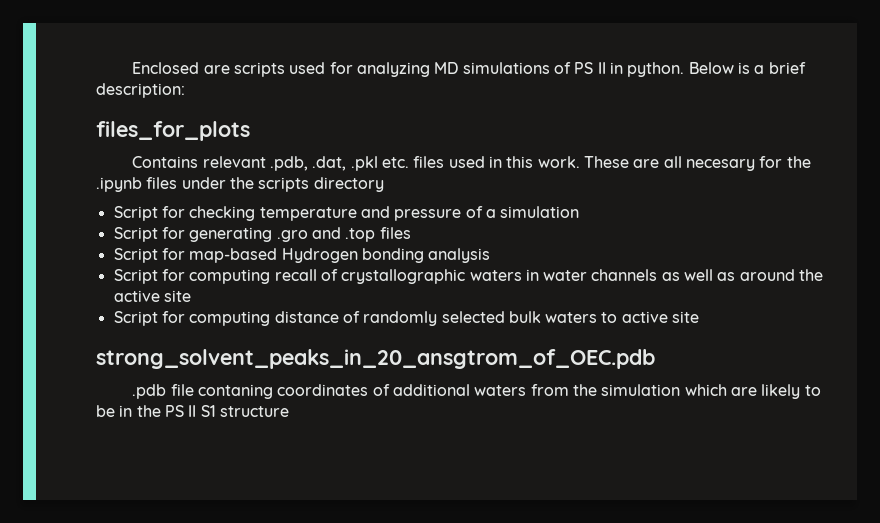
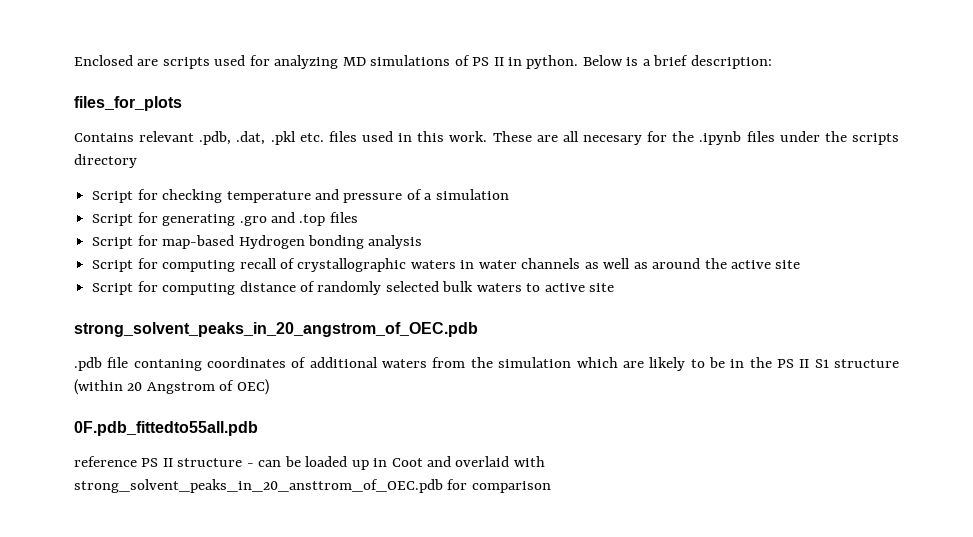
[96,349,655,369] strong_solvent_peaks_in_20_ansgtrom_of_OEC.pdb -> [74,322,478,337] strong_solvent_peaks_in_20_angstrom_of_OEC.pdb
(289, 411) none -> [74,379,269,395] [74,421,258,436] [74,456,545,470] [74,479,551,493] (within 20 Angstrom of OEC) // 0F.pdb_fittedto55all.pdb // reference PS II structure - can be loaded up in Coot and overlaid with strong_solvent_peaks_in_20_ansttrom_of_OEC.pdb for comparison

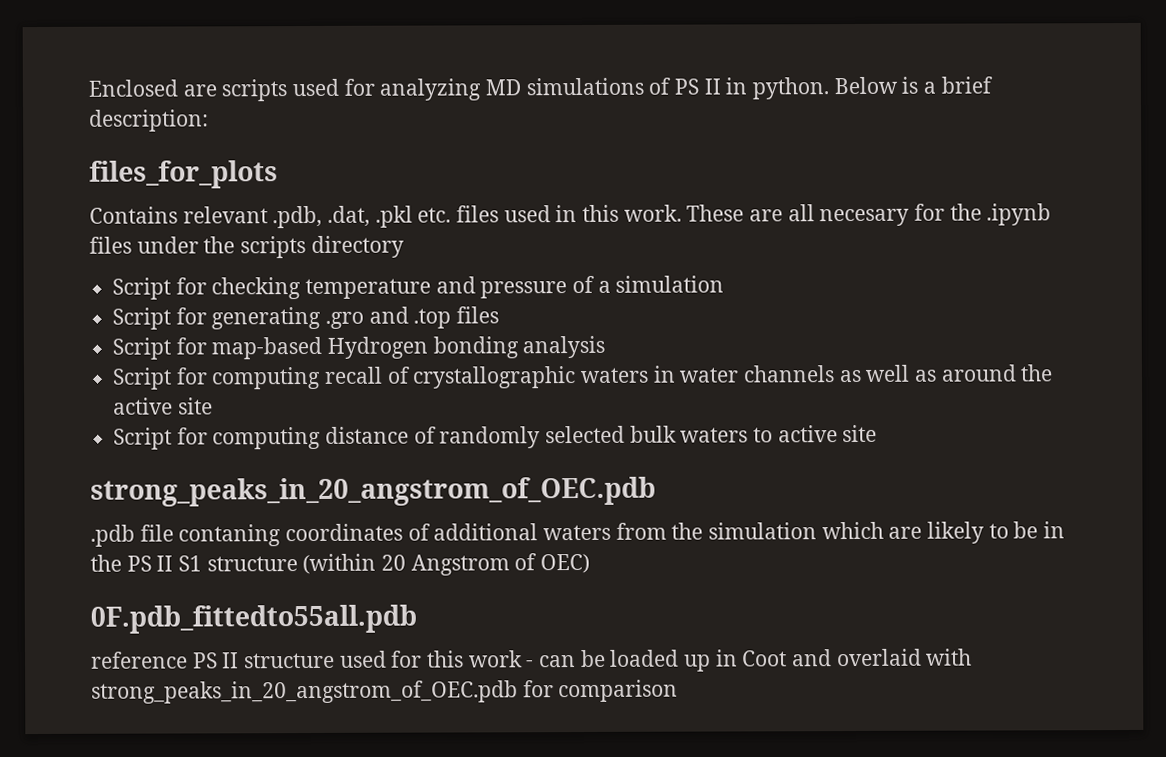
[74,322,478,337] strong_solvent_peaks_in_20_angstrom_of_OEC.pdb -> [90,476,656,507] strong_peaks_in_20_angstrom_of_OEC.pdb
(243, 462) none -> [338,650,523,668] used for this work
[74,479,443,493] strong_solvent_peaks_in_20_ansttrom_of_OEC.pdb -> [91,680,518,704] strong_peaks_in_20_angstrom_of_OEC.pdb

